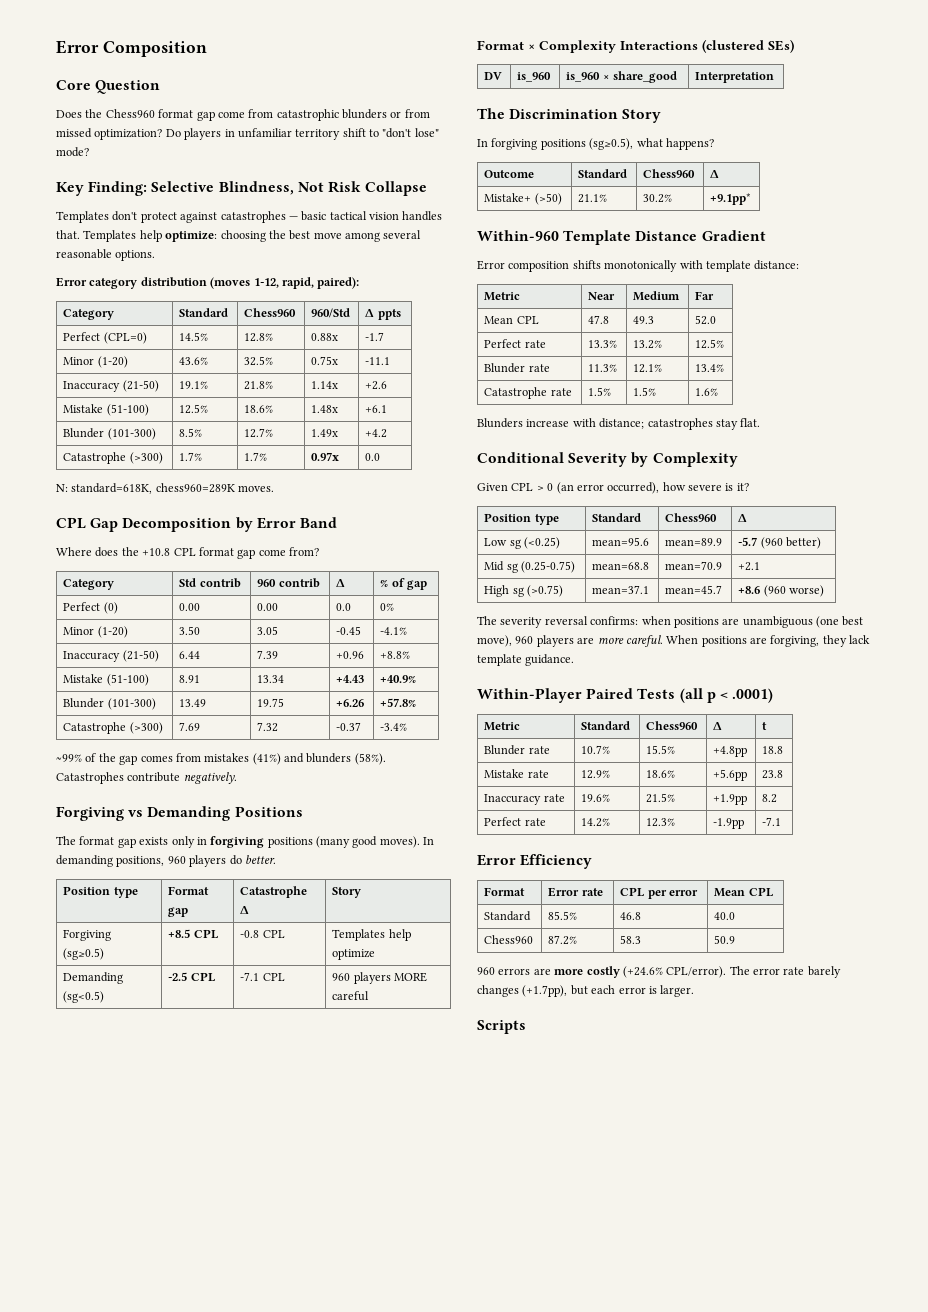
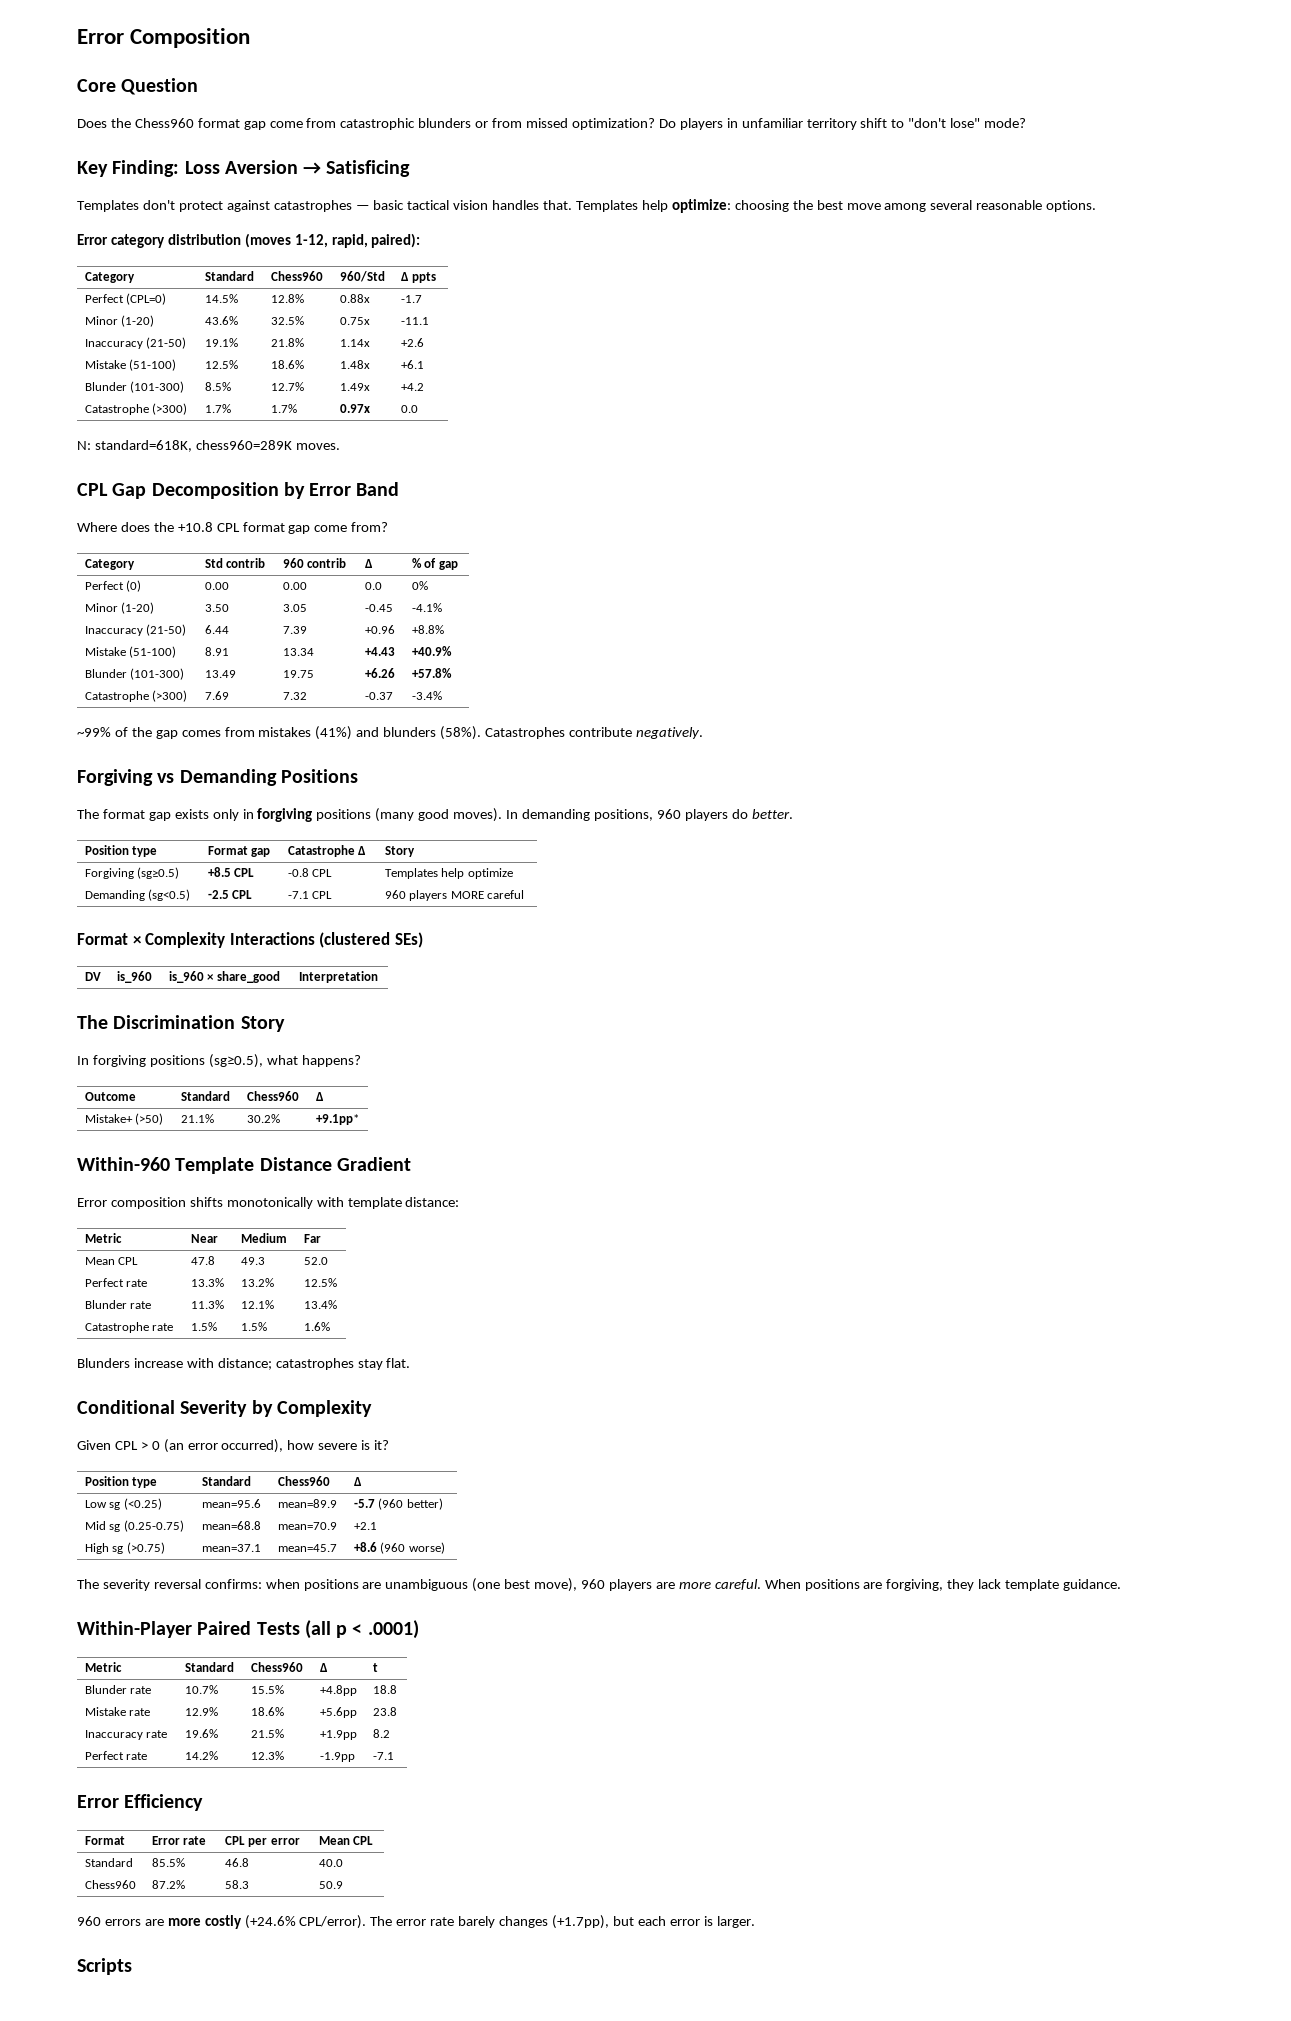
[151,181,428,196] Selective Blindness, Not Risk Collapse -> [184,160,411,177] Loss Aversion → Satisficing

